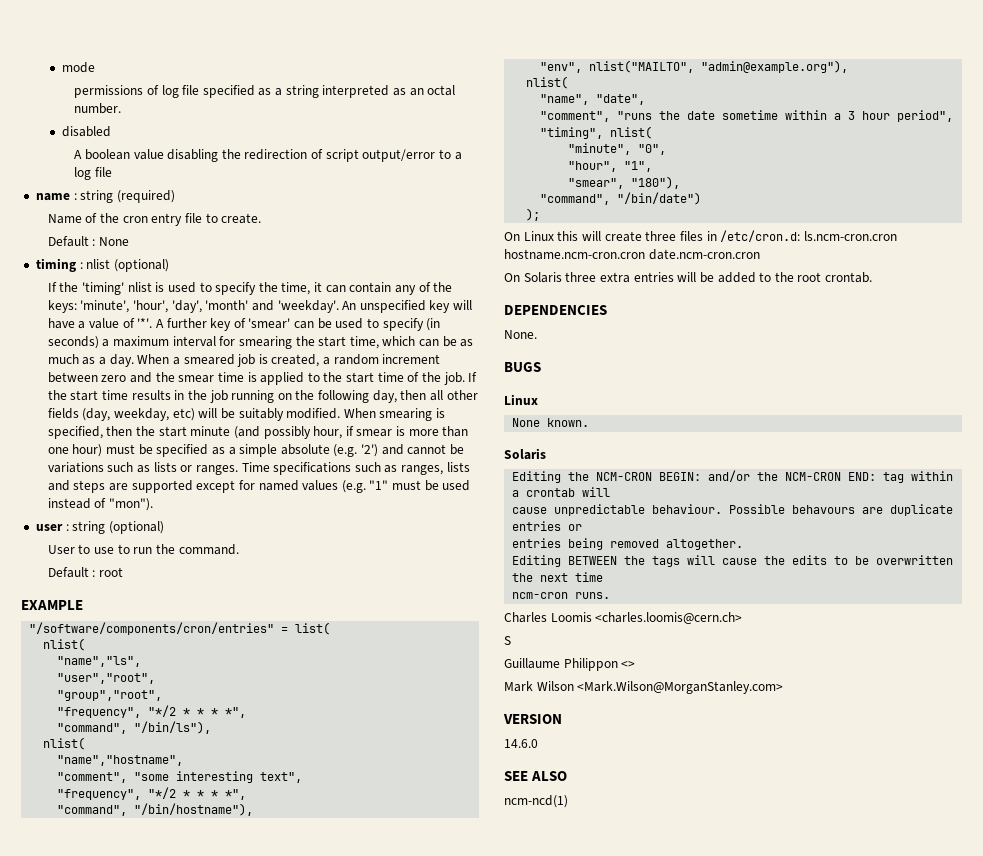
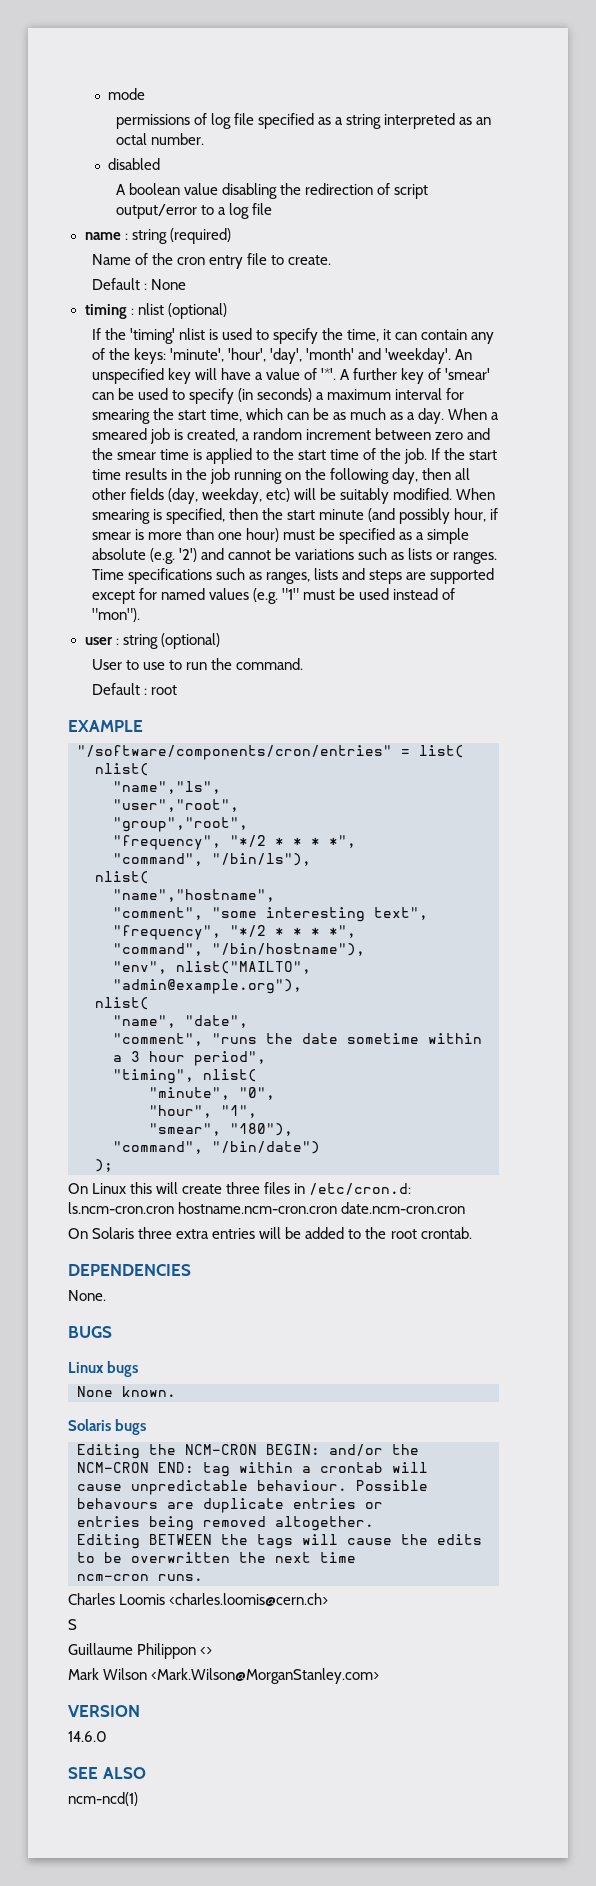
(538, 399) none -> [107,1361,139,1377] bugs
(546, 454) none -> [115,1419,147,1435] bugs

